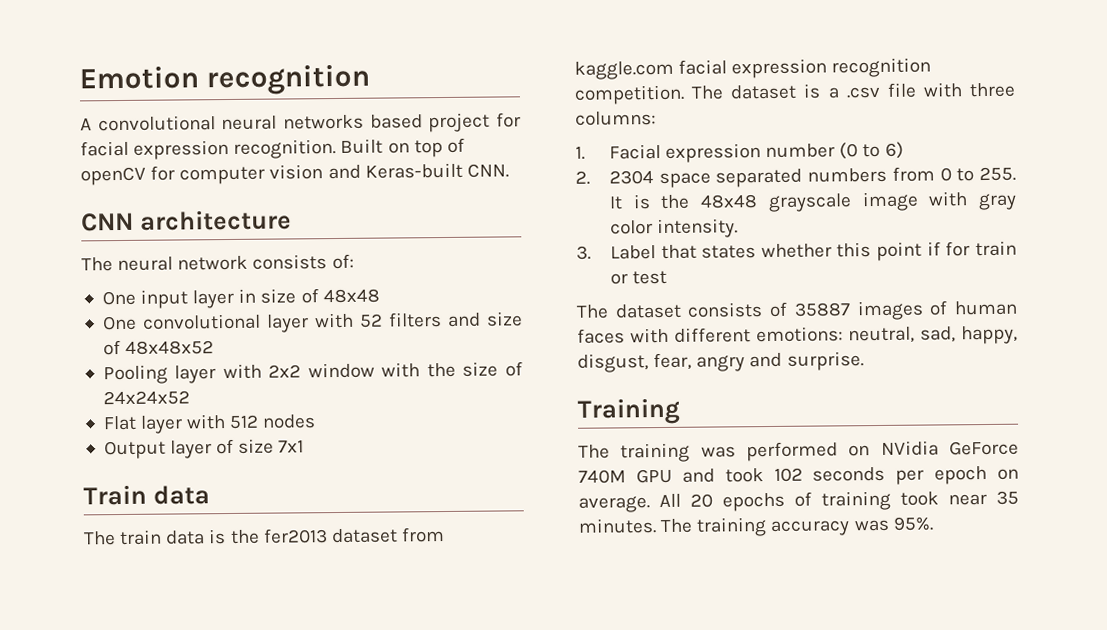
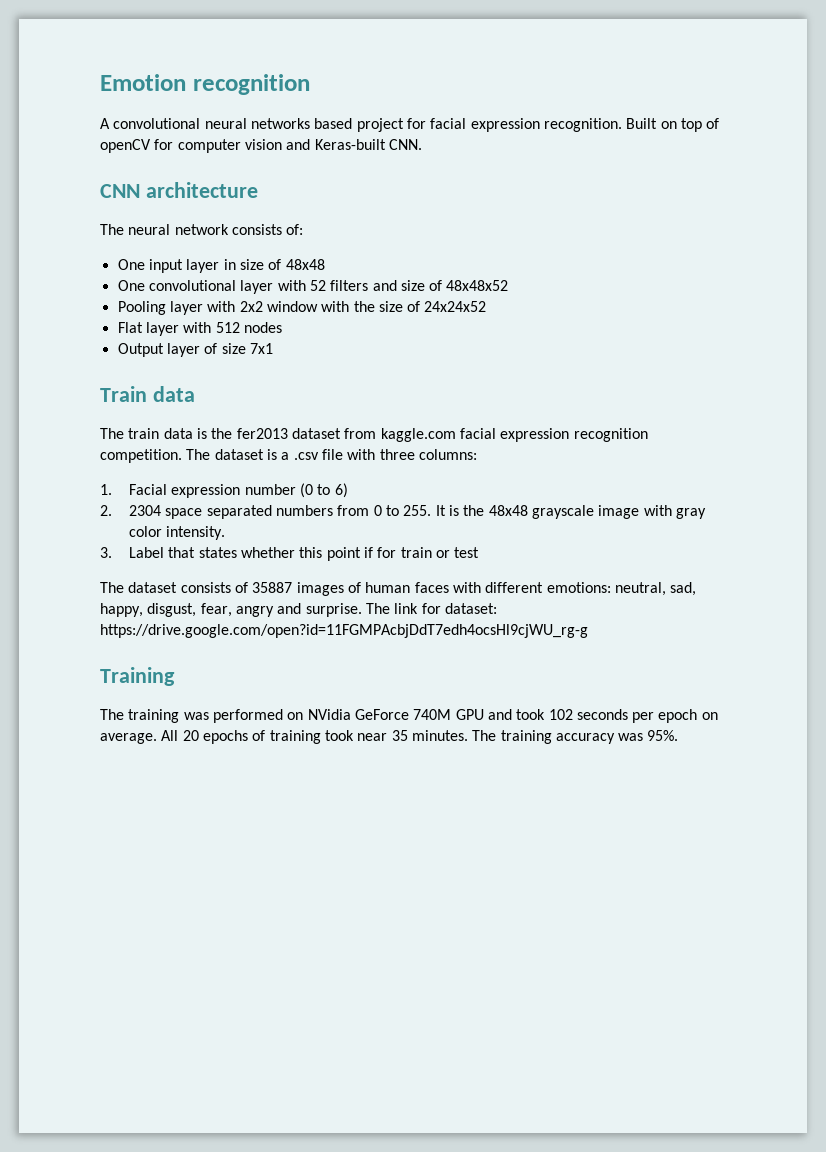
(864, 361) none -> [365,603,497,614] [100,624,588,638] The link for dataset: https://drive.google.com/open?id=11FGMPAcbjDdT7edh4ocsHl9cjWU_rg-g

